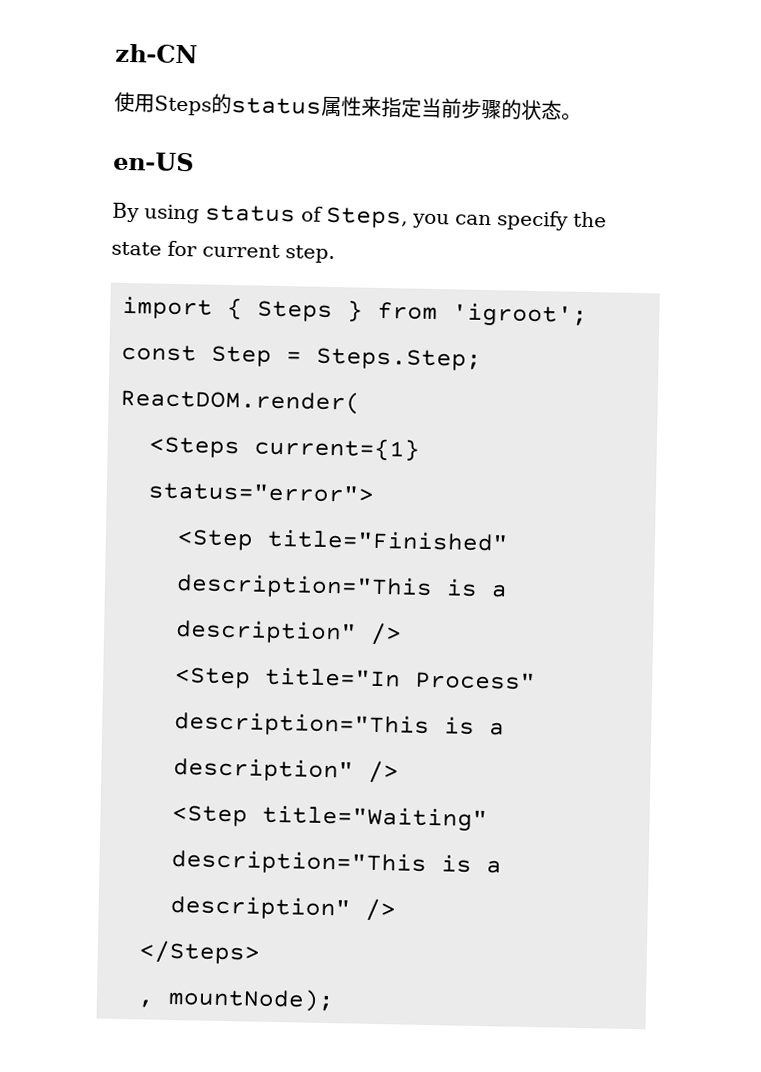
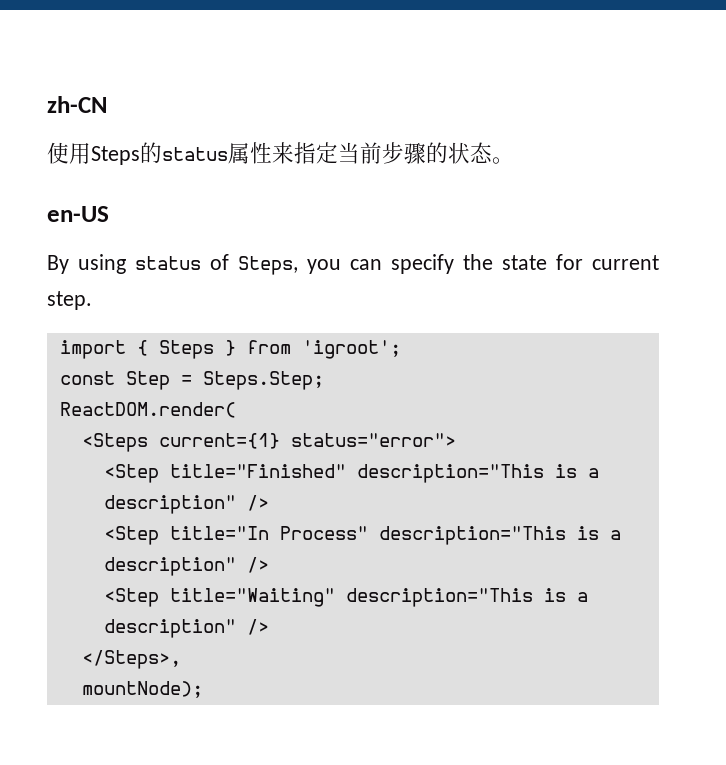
[139,940,261,965] [138,999,154,1008] </Steps> // , -> [81,650,181,669] </Steps>, //

